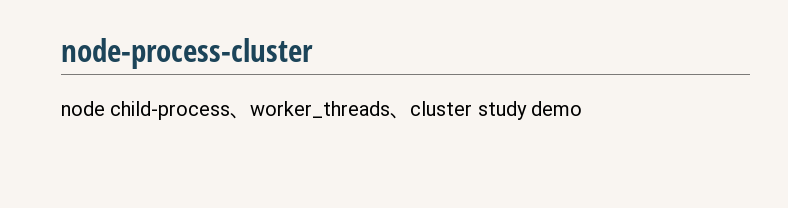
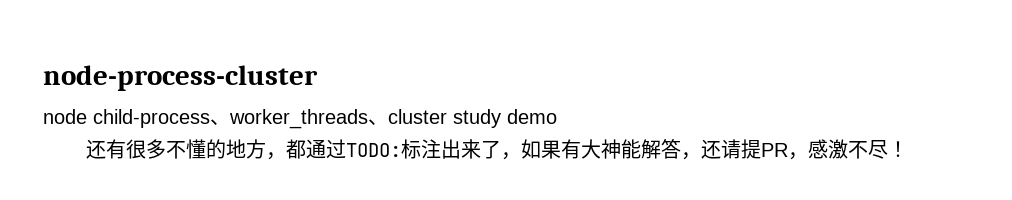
(583, 108) none -> [85,139,908,160] // 还有很多不懂的地方，都通过TODO:标注出来了，如果有大神能解答，还请提PR，感激不尽！

